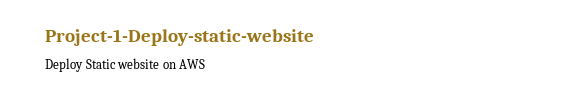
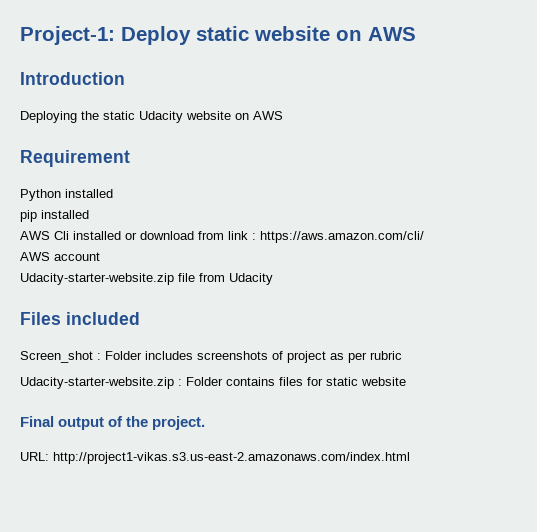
[45,29,314,46] [45,58,206,72] Project-1-Deploy-static-website // Deploy Static website on AWS -> [20,26,416,45] [20,72,125,85] [20,111,283,123] [20,150,130,167] [20,189,113,201] [20,210,89,222] [20,231,424,243] [20,252,100,261] [20,273,273,285] [20,312,140,325] [20,351,402,363] [20,377,406,389] [20,416,206,430] [20,452,410,464] Project-1: Deploy static website on AWS // Introduction // Deploying the static Udacity website on AWS // Requirement // Python installed // pip installed // AWS Cli installed or download from link : https://aws.amazon.com/cli/ // AWS account // Udacity-starter-website.zip file from Udacity // Files included // Screen_shot : Folder includes screenshots of project as per rubric // Udacity-starter-website.zip : Folder contains files for static website // Final output of the project. // URL: http://project1-vikas.s3.us-east-2.amazonaws.com/index.html

